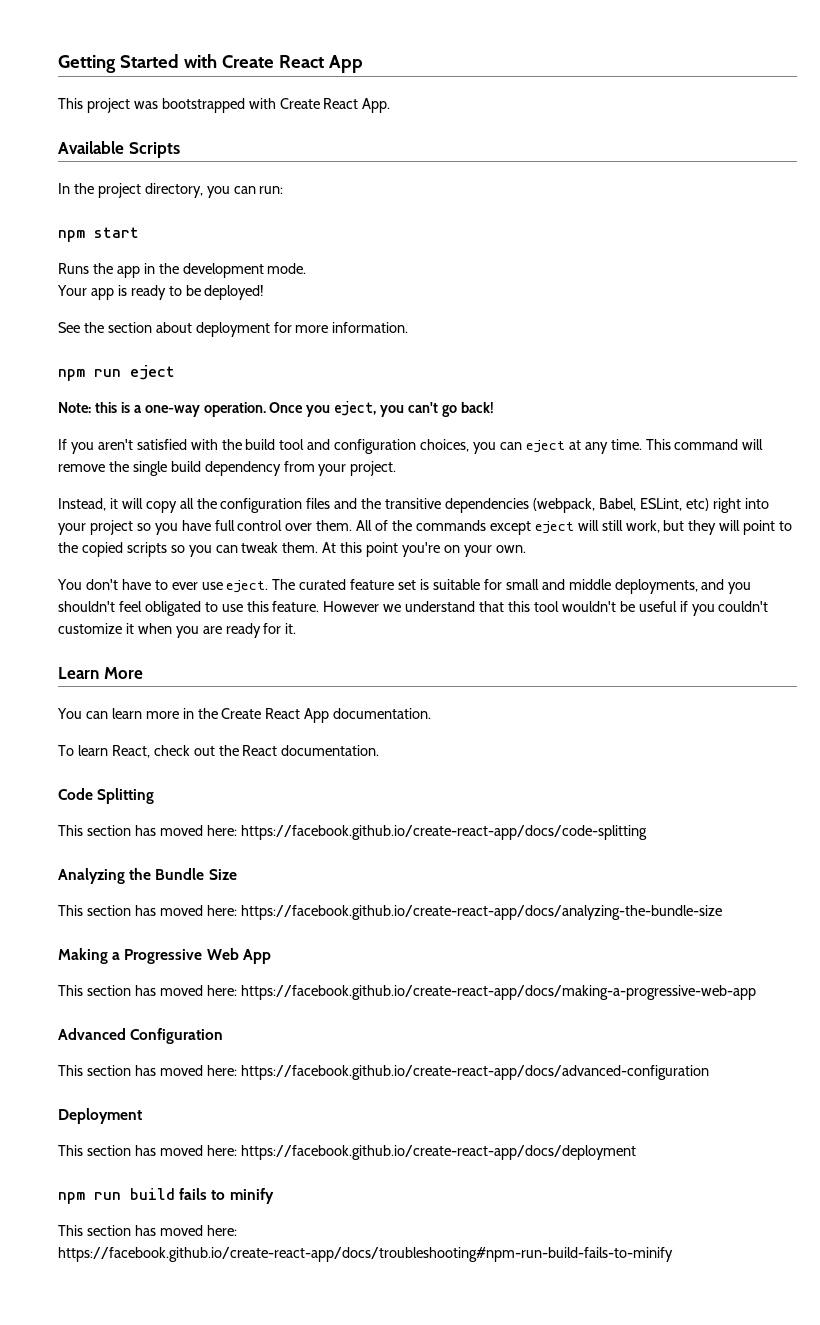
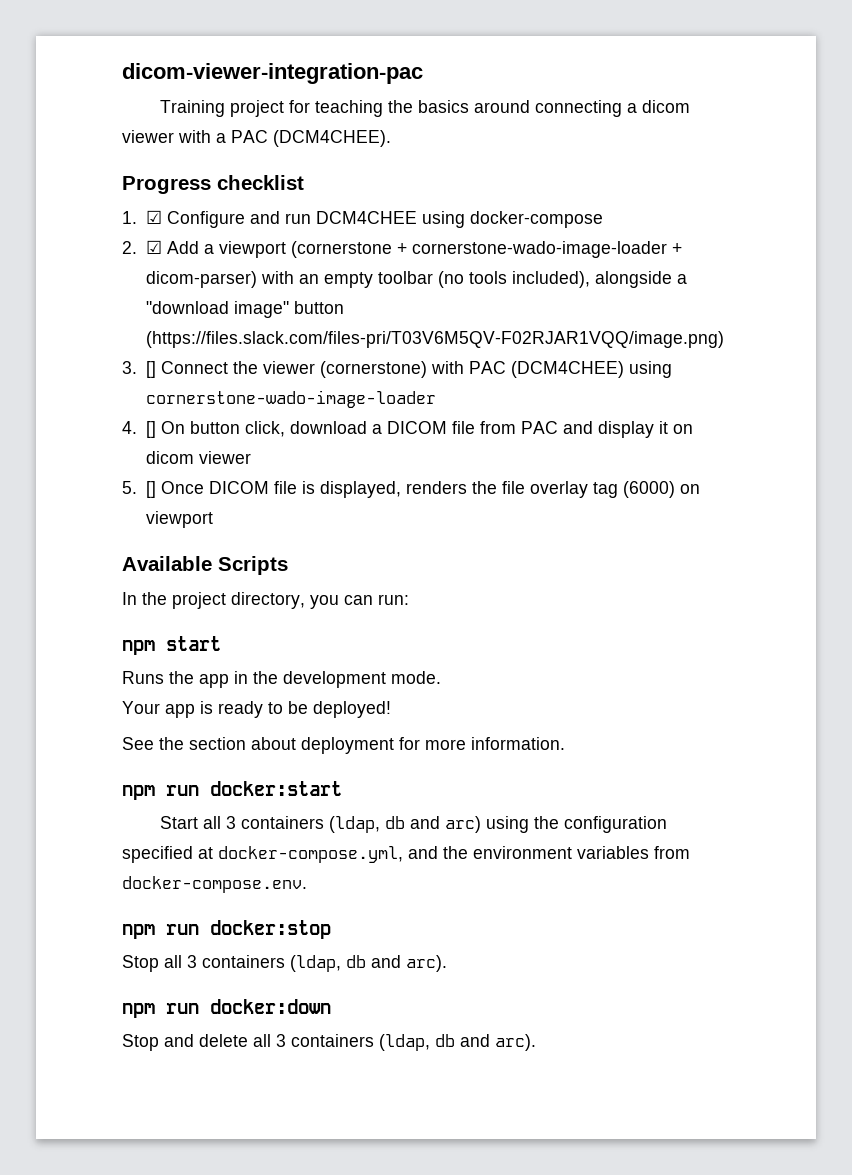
[58,54,363,73] [58,98,391,113] Getting Started with Create React App // This project was bootstrapped with Create React App. -> [122,63,423,84] [160,100,691,117] [122,130,391,147] [122,175,304,194] [122,210,603,228] [122,240,682,258] [145,271,687,288] [145,301,344,318] [145,331,724,348] [122,361,672,378] [145,390,436,408] [122,421,693,438] [145,451,251,464] [122,481,700,498] [145,511,213,528] dicom-viewer-integration-pac // Training project for teaching the basics around connecting a dicom viewer with a PAC (DCM4CHEE). // Progress checklist // 1. ☑ Configure and run DCM4CHEE using docker-compose // 2. ☑ Add a viewport (cornerstone + cornerstone-wado-image-loader + dicom-parser) with an empty toolbar (no tools included), alongside a "download image" button (https://files.slack.com/files-pri/T03V6M5QV-F02RJAR1VQQ/image.png) // 3. [] Connect the viewer (cornerstone) with PAC (DCM4CHEE) using cornerstone-wado-image-loader // 4. [] On button click, download a DICOM file from PAC and display it on dicom viewer // 5. [] Once DICOM file is displayed, renders the file overlay tag (6000) on viewport
[130,365,175,380] [58,401,494,417] [58,439,764,454] [58,461,397,476] [58,498,769,513] [58,520,793,535] [58,542,526,557] [57,579,752,594] [58,601,769,616] [58,623,297,638] [58,667,143,679] [57,708,432,723] [58,745,380,758] [58,788,155,804] [58,825,647,840] [58,868,237,884] [58,905,722,920] [58,948,271,964] [58,985,756,1000] [58,1028,224,1044] [58,1065,709,1080] [58,1108,142,1124] [58,1145,636,1160] [58,1188,274,1204] [58,1225,237,1236] [58,1247,673,1262] eject // Note: this is a one-way operation. Once you eject, you can't go back! // If you aren't satisfied with the build tool and configuration choices, you can eject at any time. This command will remove the single build dependency from your project. // Instead, it will copy all the configuration files and the transitive dependencies (webpack, Babel, ESLint, etc) right into your project so you have full control over them. All of the commands except eject will still work, but they will point to the copied scripts so you can tweak them. At this point you're on your own. // You don't have to ever use eject. The curated feature set is suitable for small and middle deployments, and you shouldn't feel obligated to use this feature. However we understand that this tool wouldn't be useful if you couldn't customize it when you are ready for it. // Learn More // You can learn more in the Create React App documentation. // To learn React, check out the React documentation. // Code Splitting // This section has moved here: https://facebook.github.io/create-react-app/docs/code-splitting // Analyzing the Bundle Size // This section has moved here: https://facebook.github.io/create-react-app/docs/analyzing-the-bundle-size // Making a Progressive Web App // This section has moved here: https://facebook.github.io/create-react-app/docs/making-a-progressive-web-app // Advanced Configuration // This section has moved here: https://facebook.github.io/create-react-app/docs/advanced-configuration // Deployment // This section has moved here: https://facebook.github.io/create-react-app/docs/deployment // npm run build fails to minify // This section has moved here: https://facebook.github.io/create-react-app/docs/troubleshooting#npm-run-build-fails-to-minify -> [210,781,342,796] [160,816,668,833] [122,846,690,863] [122,876,307,893] [122,920,331,939] [122,955,447,972] [122,999,331,1018] [122,1034,536,1051] docker:start // Start all 3 containers (ldap, db and arc) using the configuration specified at docker-compose.yml, and the environment variables from docker-compose.env. // npm run docker:stop // Stop all 3 containers (ldap, db and arc). // npm run docker:down // Stop and delete all 3 containers (ldap, db and arc).

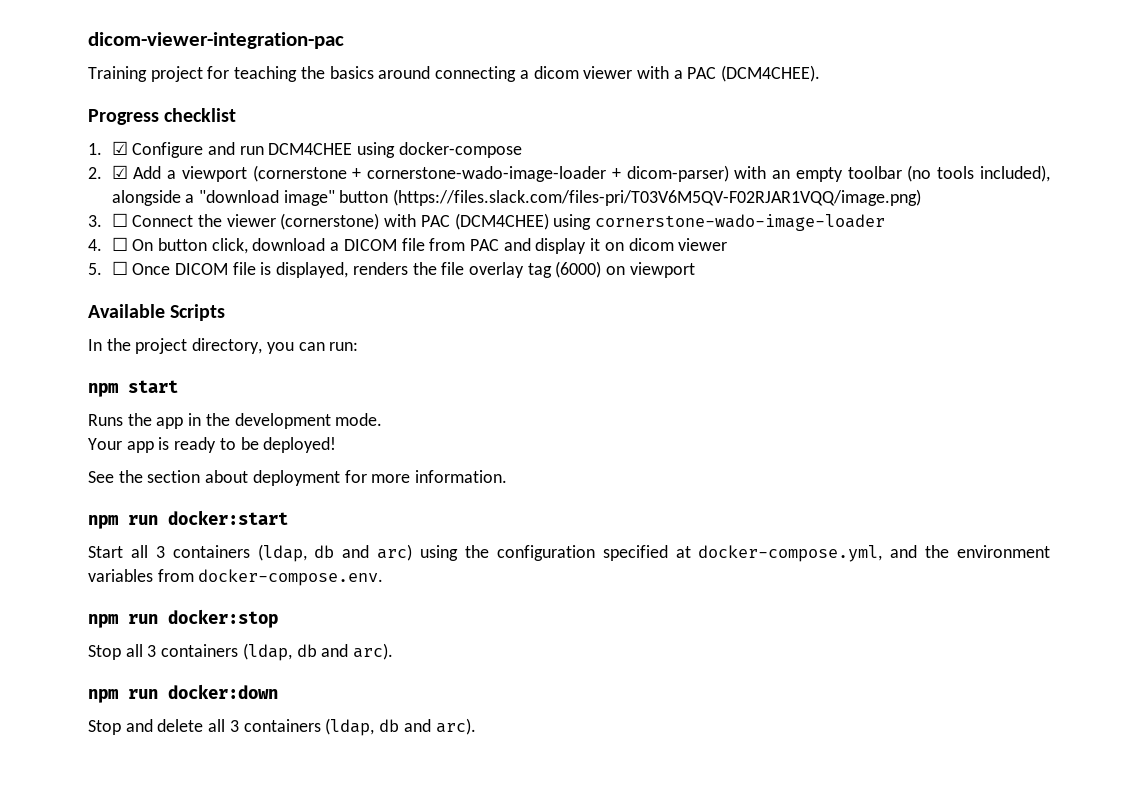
[145,361,156,378] [] -> [111,213,128,227] ☐
[145,421,156,438] [] -> [111,237,128,251] ☐
[145,481,156,498] [] -> [111,261,128,275] ☐

